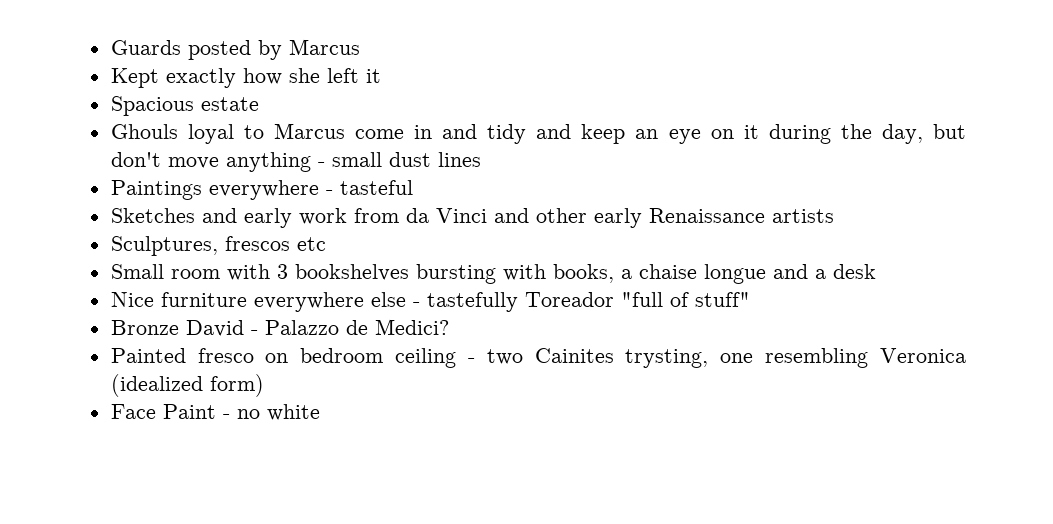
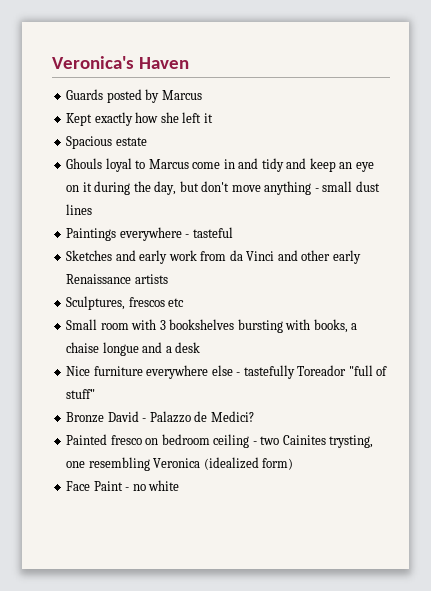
(110, 47) none -> [52,56,189,69] Veronica's Haven //

